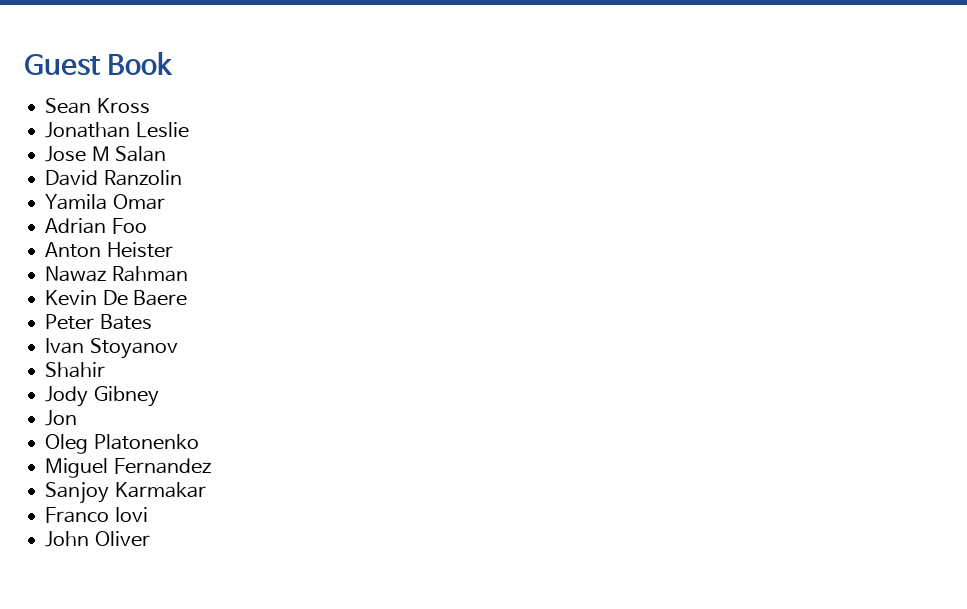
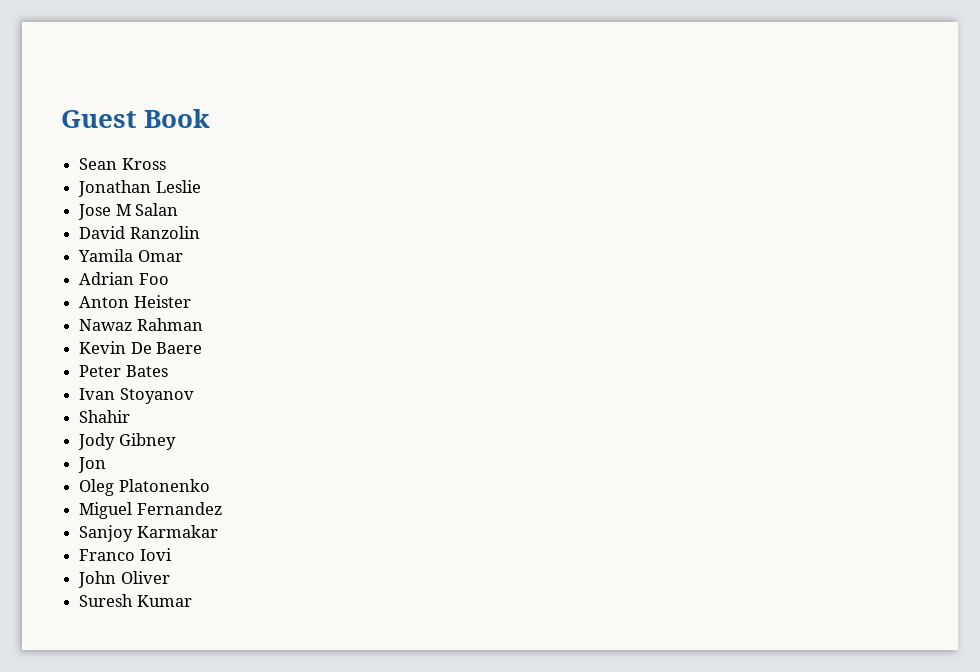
(150, 539) none -> [79,594,192,607] // Suresh Kumar

